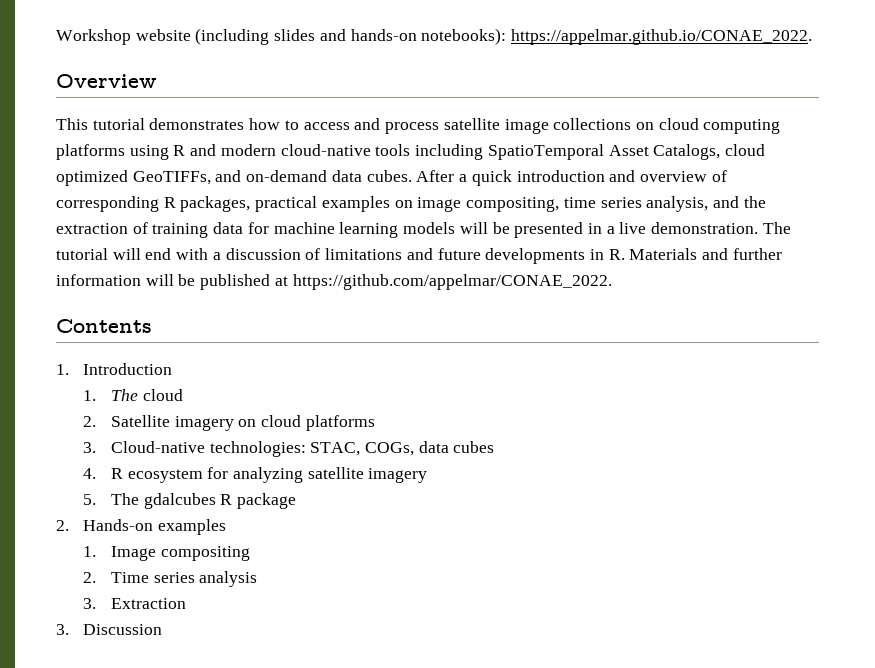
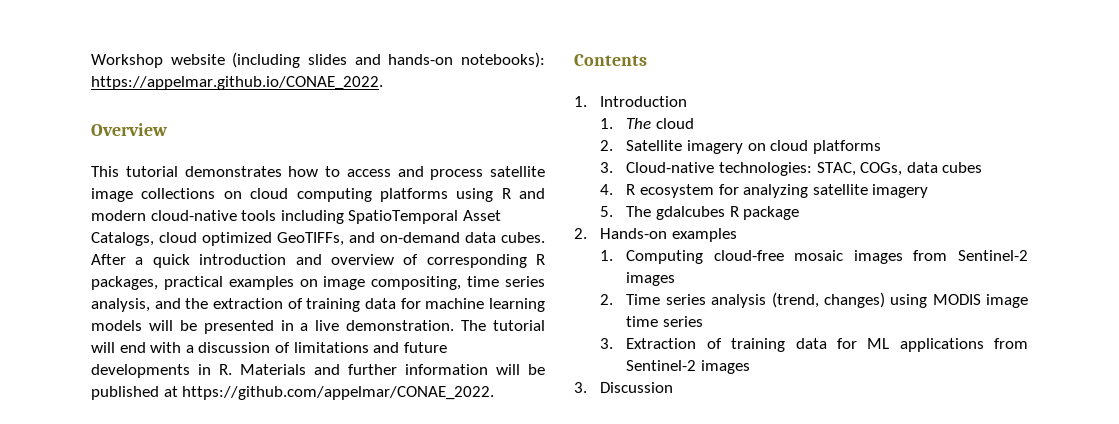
[110,546,250,561] [83,571,258,587] [83,598,186,609] Image compositing // 2. Time series analysis // 3. Extraction -> [626,250,1028,264] [626,272,676,286] [600,292,1028,308] [626,316,704,327] [600,338,1028,352] [626,360,751,374] Computing cloud-free mosaic images from Sentinel-2 images // 2. Time series analysis (trend, changes) using MODIS image time series // 3. Extraction of training data for ML applications from Sentinel-2 images

